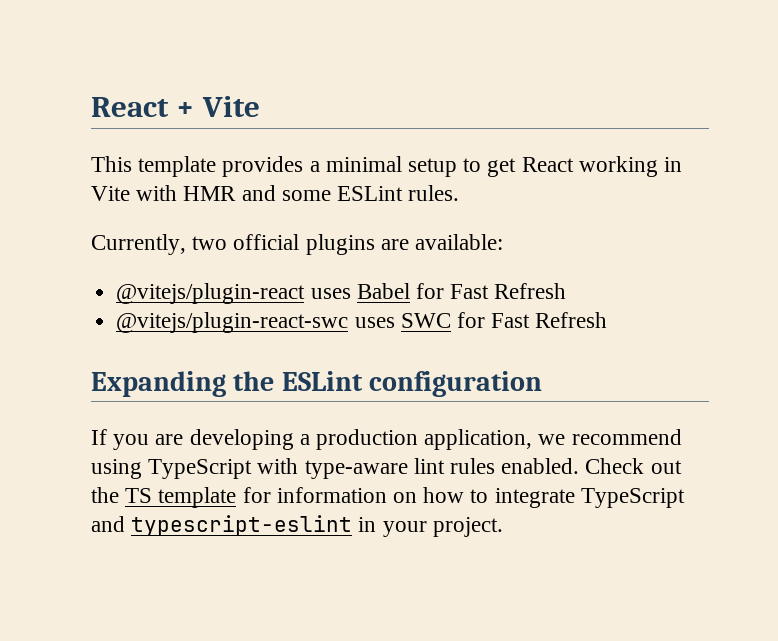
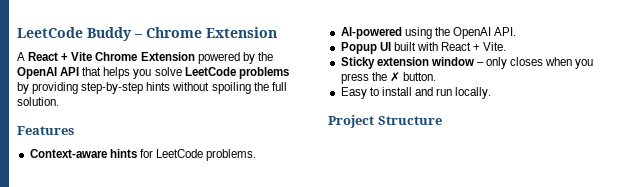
[91,96,260,117] [91,156,683,177] [91,185,460,201] [91,234,504,255] [116,283,567,304] [116,312,608,333] [91,371,543,397] [91,429,682,450] [91,458,682,479] [91,487,685,508] [91,515,503,537] React + Vite // This template provides a minimal setup to get React working in Vite with HMR and some ESLint rules. // Currently, two official plugins are available: // @vitejs/plugin-react uses Babel for Fast Refresh // @vitejs/plugin-react-swc uses SWC for Fast Refresh // Expanding the ESLint configuration // If you are developing a production application, we recommend using TypeScript with type-aware lint rules enabled. Check out the TS template for information on how to integrate TypeScript and typescript-eslint in your project. -> [17,27,277,41] [17,52,273,64] [17,67,289,79] [17,82,287,94] [17,97,59,106] [17,126,74,135] [29,149,257,161] [340,27,517,39] [340,42,507,54] [340,57,594,69] [340,72,436,84] [340,87,492,99] [328,115,442,128] LeetCode Buddy – Chrome Extension // A React + Vite Chrome Extension powered by the OpenAI API that helps you solve LeetCode problems by providing step-by-step hints without spoiling the full solution. // Features // Context-aware hints for LeetCode problems. // AI-powered using the OpenAI API. // Popup UI built with React + Vite. // Sticky extension window – only closes when you press the ✗ button. // Easy to install and run locally. // Project Structure

